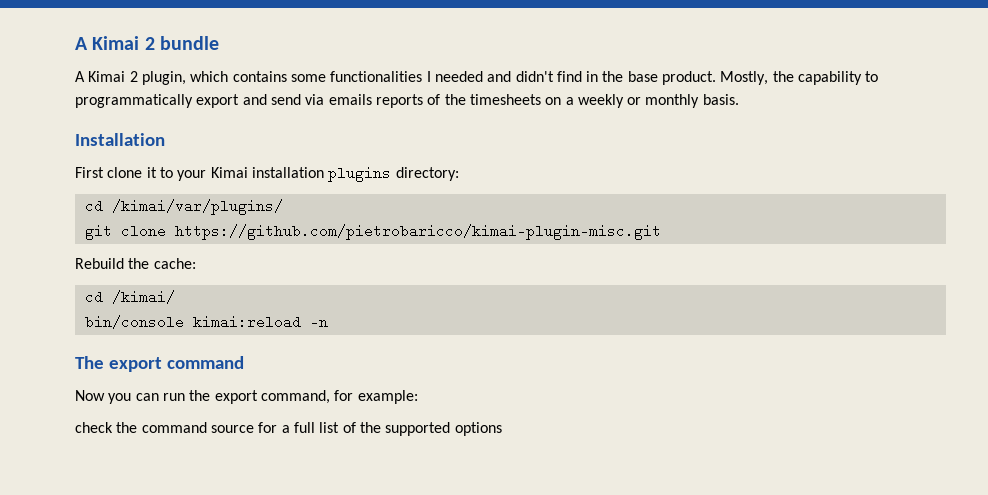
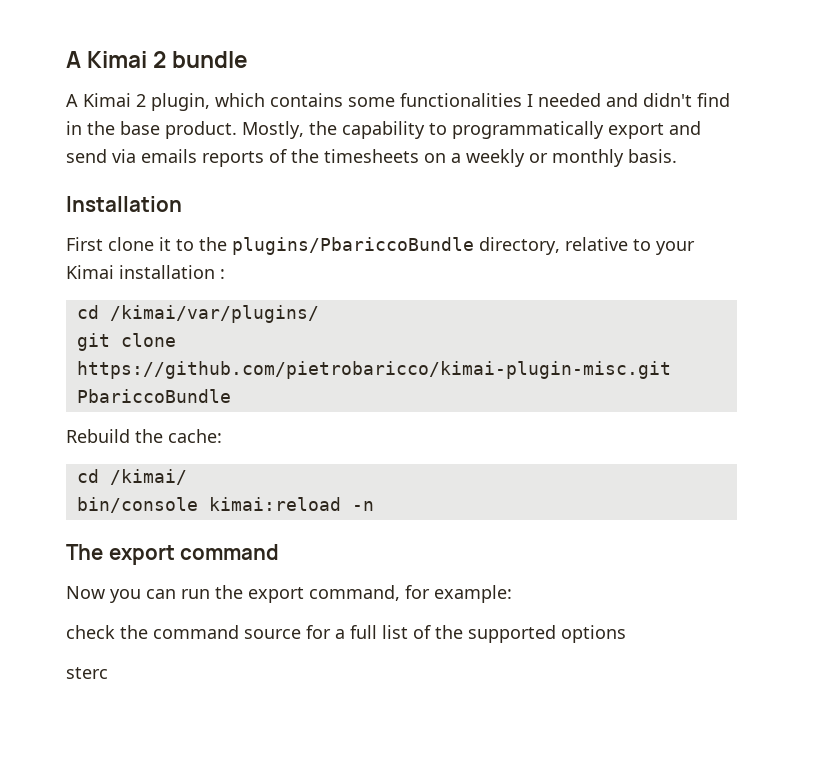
(173, 172) none -> [199,237,651,255] the plugins/PbariccoBundle directory, relative to
[328,167,459,182] plugins directory: -> [220,269,225,279] :
(661, 232) none -> [76,389,231,403] PbariccoBundle
(502, 429) none -> [66,667,108,679] // sterc

